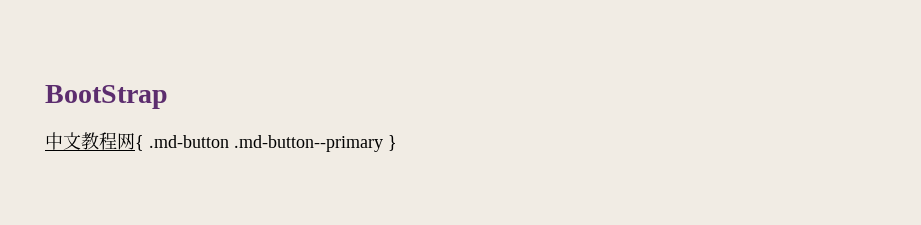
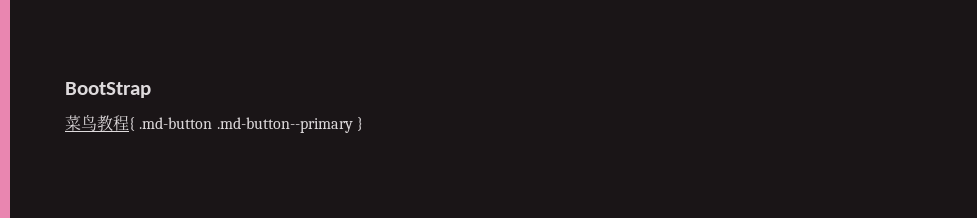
[45,132,135,150] 中文教程网 -> [65,115,129,132] 菜鸟教程

